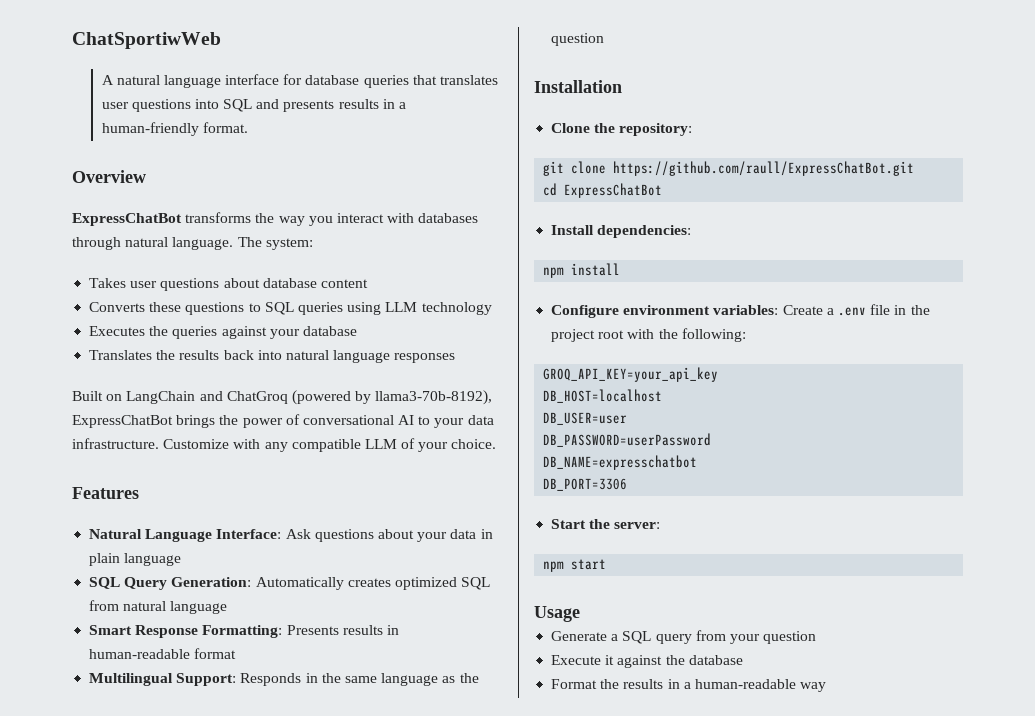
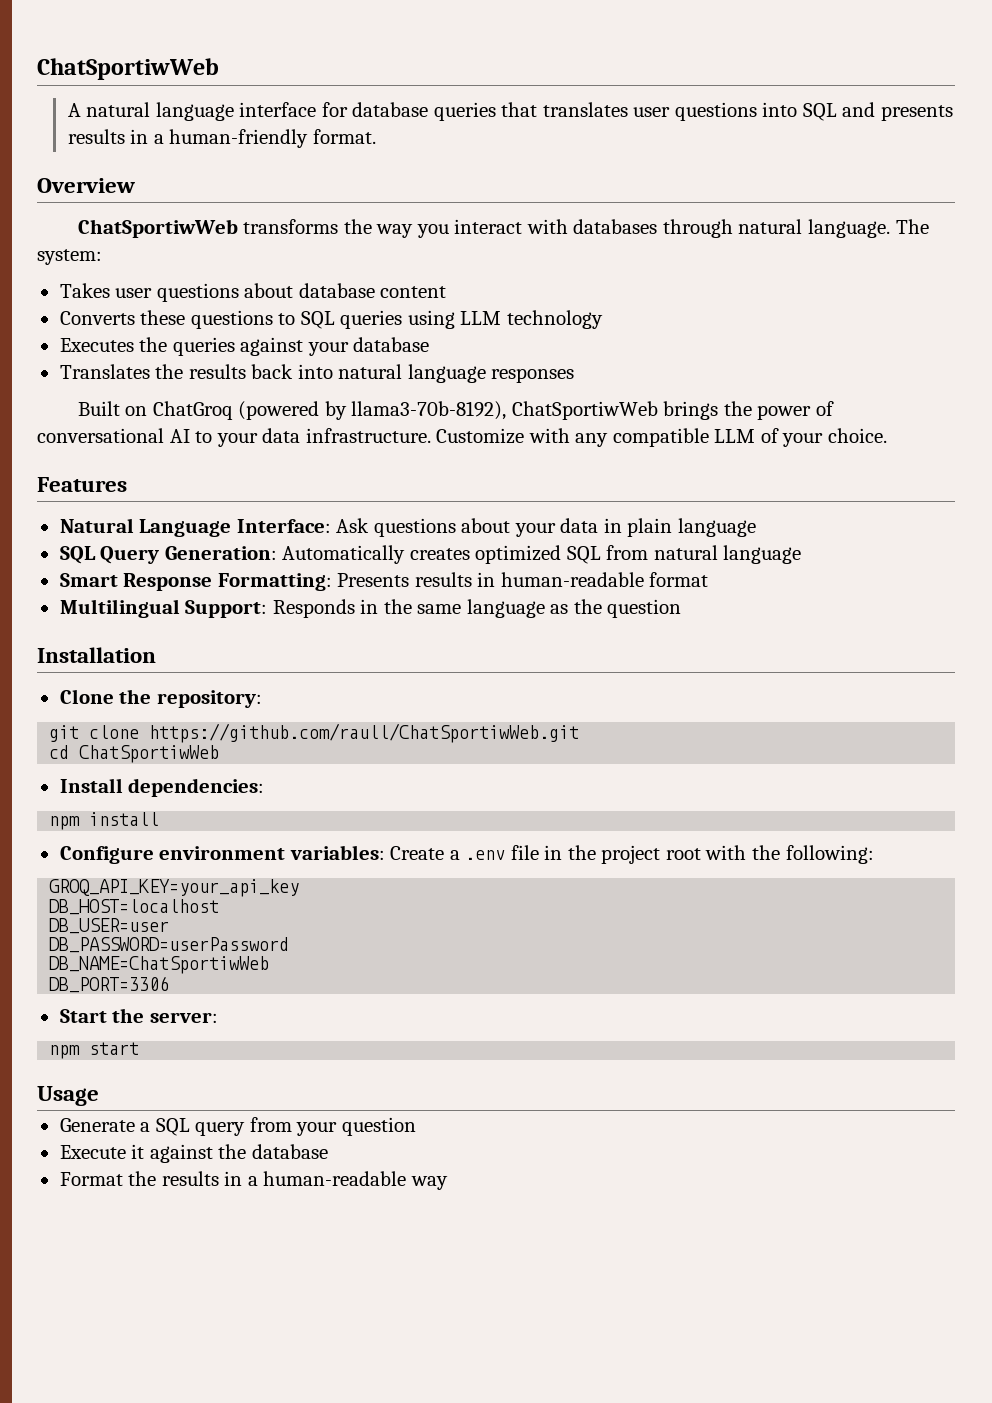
[72,213,182,226] ExpressChatBot -> [77,219,238,238] ChatSportiwWeb
[126,391,223,404] LangChain and -> (148, 411) none
[72,415,173,428] ExpressChatBot -> [511,401,658,420] ChatSportiwWeb
[613,161,915,176] https://github.com/raull/ExpressChatBot.git -> [149,723,580,743] https://github.com/raull/ChatSportiwWeb.git
[564,183,663,198] ExpressChatBot -> [79,745,220,763] ChatSportiwWeb
[543,455,698,470] DB_NAME=expresschatbot -> [49,956,270,974] DB_NAME=ChatSportiwWeb

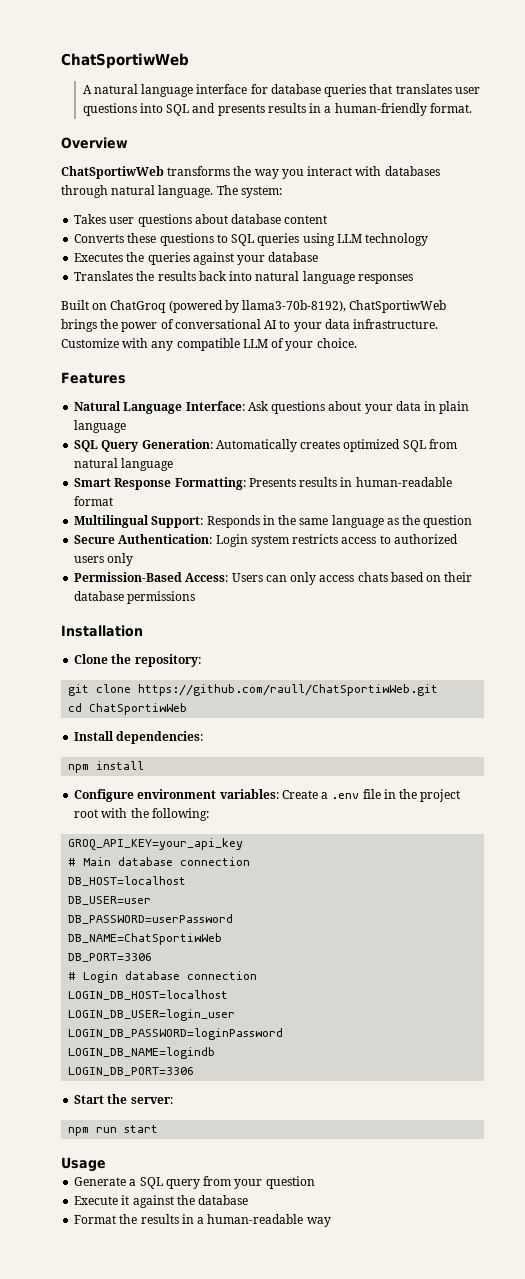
(682, 608) none -> [74,534,458,547] [74,553,134,566] [74,572,473,585] [74,591,196,604] // Secure Authentication: Login system restricts access to authorized users only // Permission-Based Access: Users can only access chats based on their database permissions
(300, 888) none -> [68,857,251,866] // # Main database connection
(170, 984) none -> [68,971,258,983] [68,990,229,1000] [68,1009,236,1021] [68,1028,284,1040] [68,1047,216,1059] [68,1067,195,1076] // # Login database connection // LOGIN_DB_HOST=localhost // LOGIN_DB_USER=login_user // LOGIN_DB_PASSWORD=loginPassword // LOGIN_DB_NAME=logindb // LOGIN_DB_PORT=3306
(81, 1052) none -> [96,1127,118,1133] run

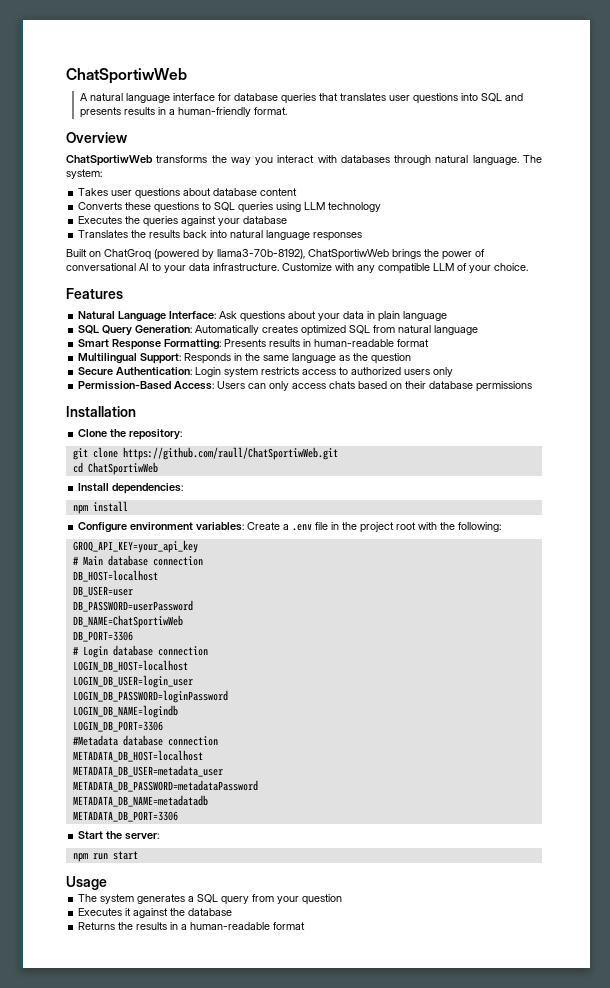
(195, 1071) none -> [72,735,218,746] [72,750,203,762] [72,765,223,777] [72,780,258,792] [72,795,208,807] [72,811,178,822] // #Metadata database connection // METADATA_DB_HOST=localhost // METADATA_DB_USER=metadata_user // METADATA_DB_PASSWORD=metadataPassword // METADATA_DB_NAME=metadatadb // METADATA_DB_PORT=3306
[74,1177,127,1186] Generate -> [78,894,186,904] The system generates
[74,1196,119,1205] Execute -> [78,908,123,916] Executes
[74,1215,117,1224] Format -> [78,922,116,930] Returns
[306,1217,331,1227] way -> [273,922,306,930] format

